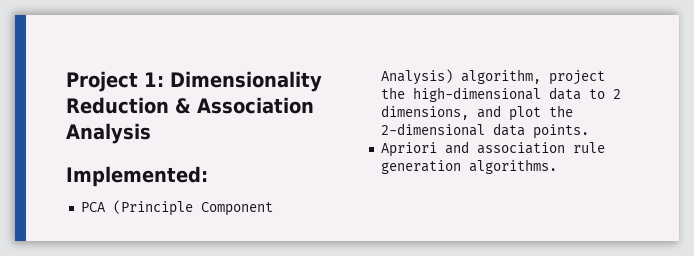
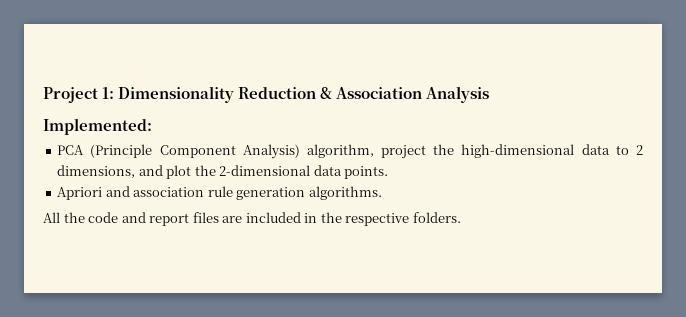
(557, 166) none -> [43,212,461,226] // All the code and report files are included in the respective folders.

